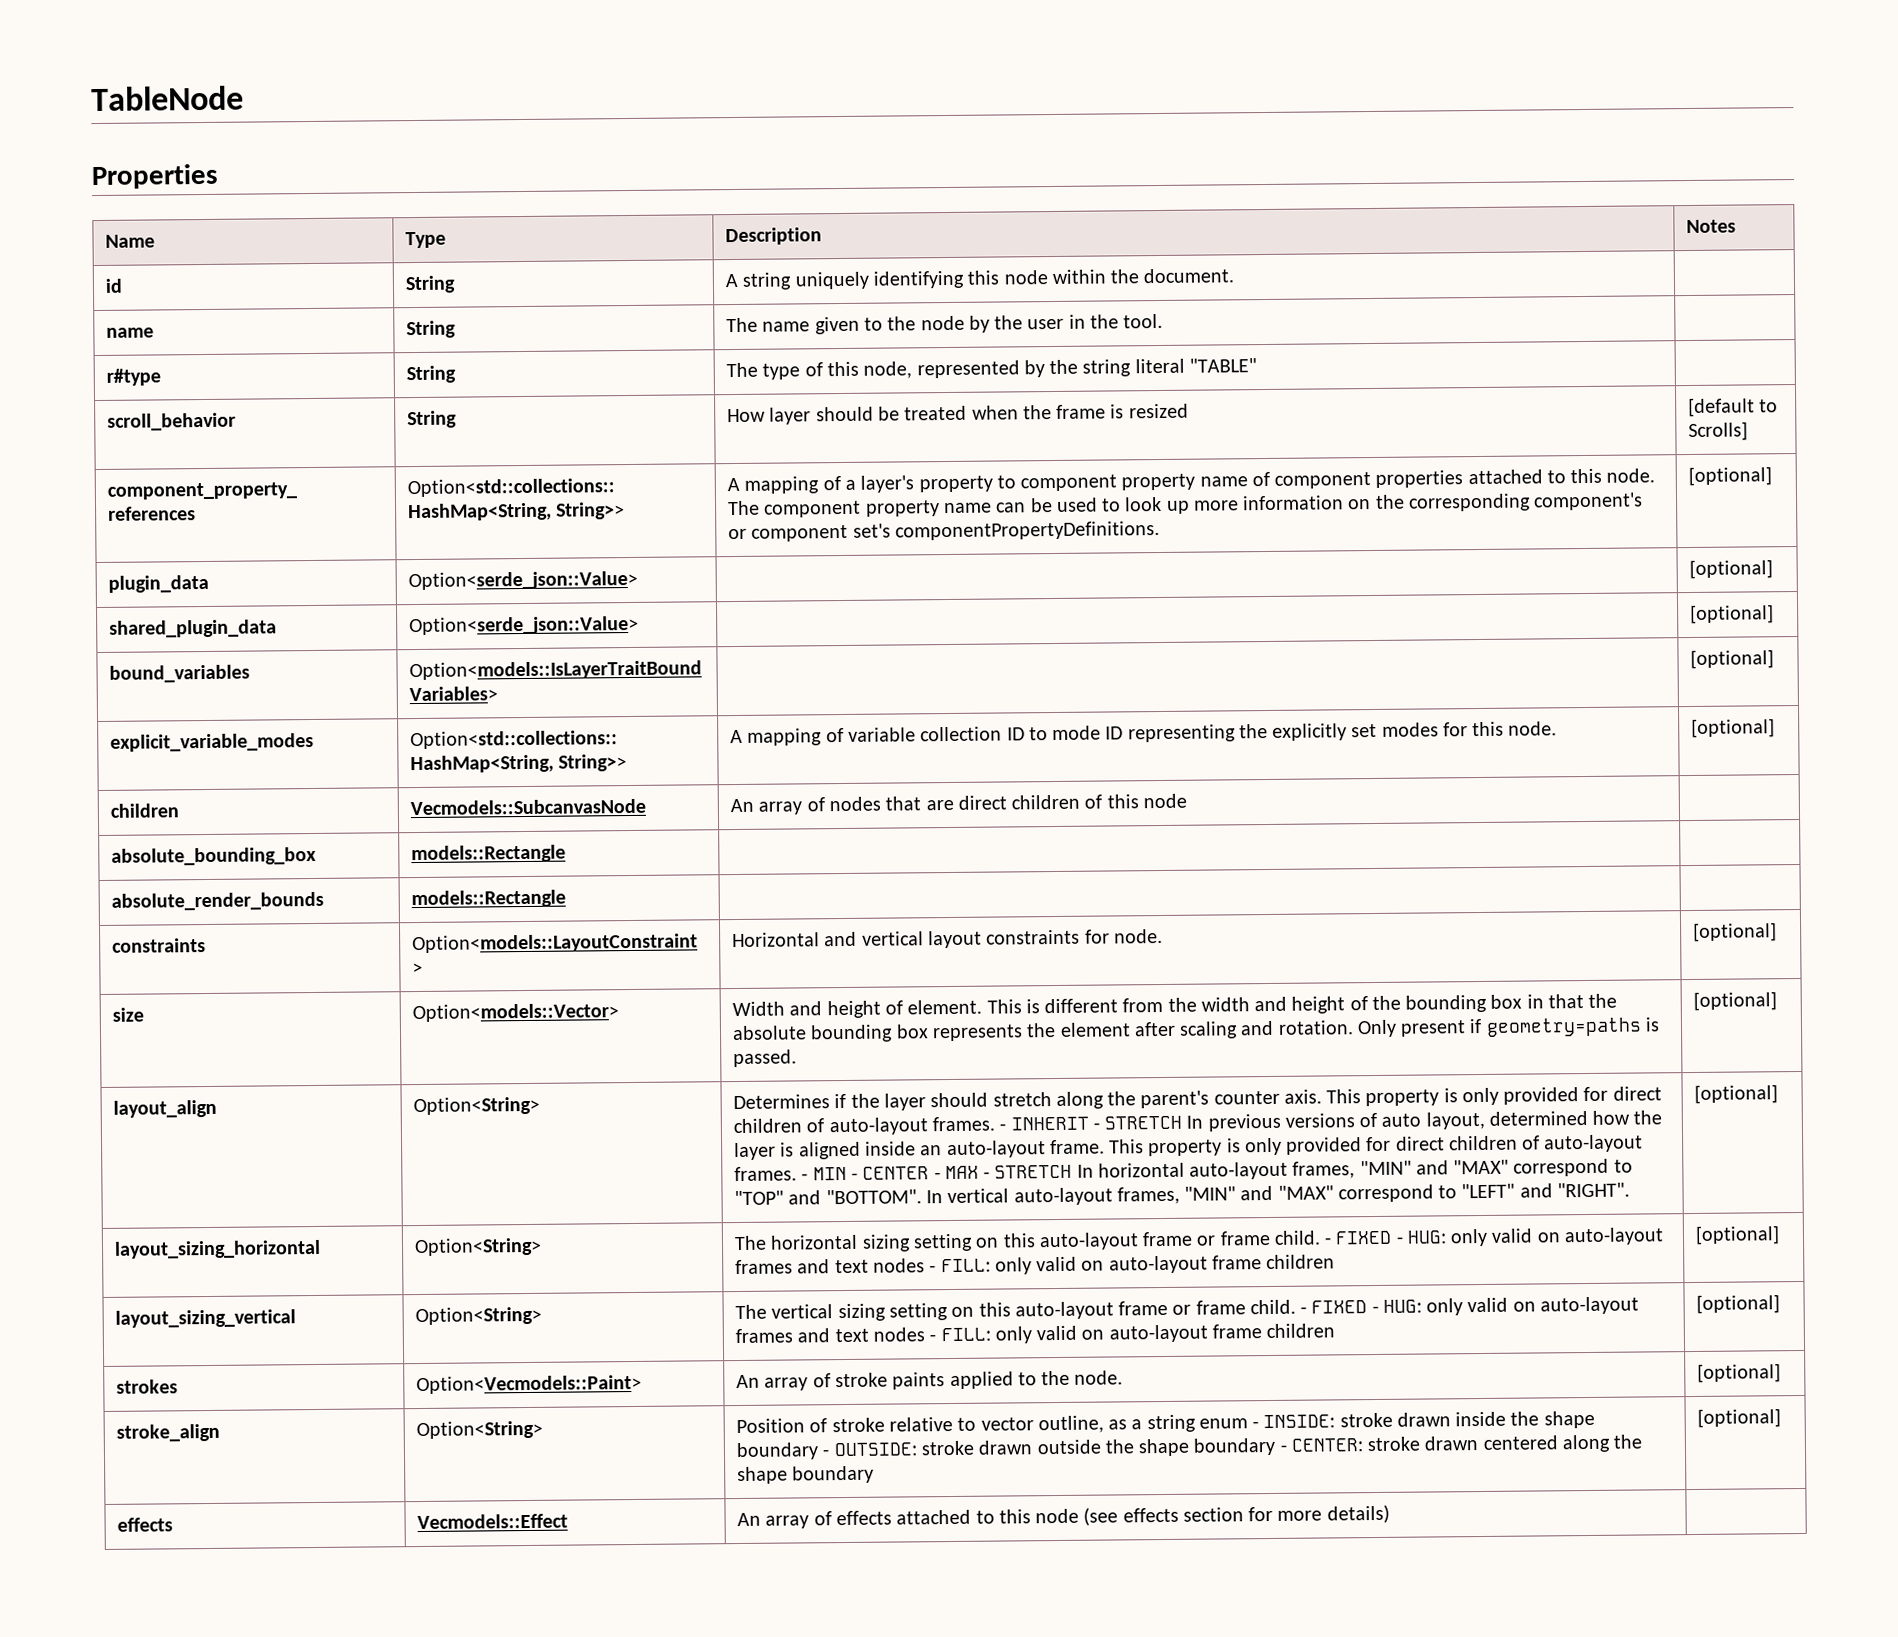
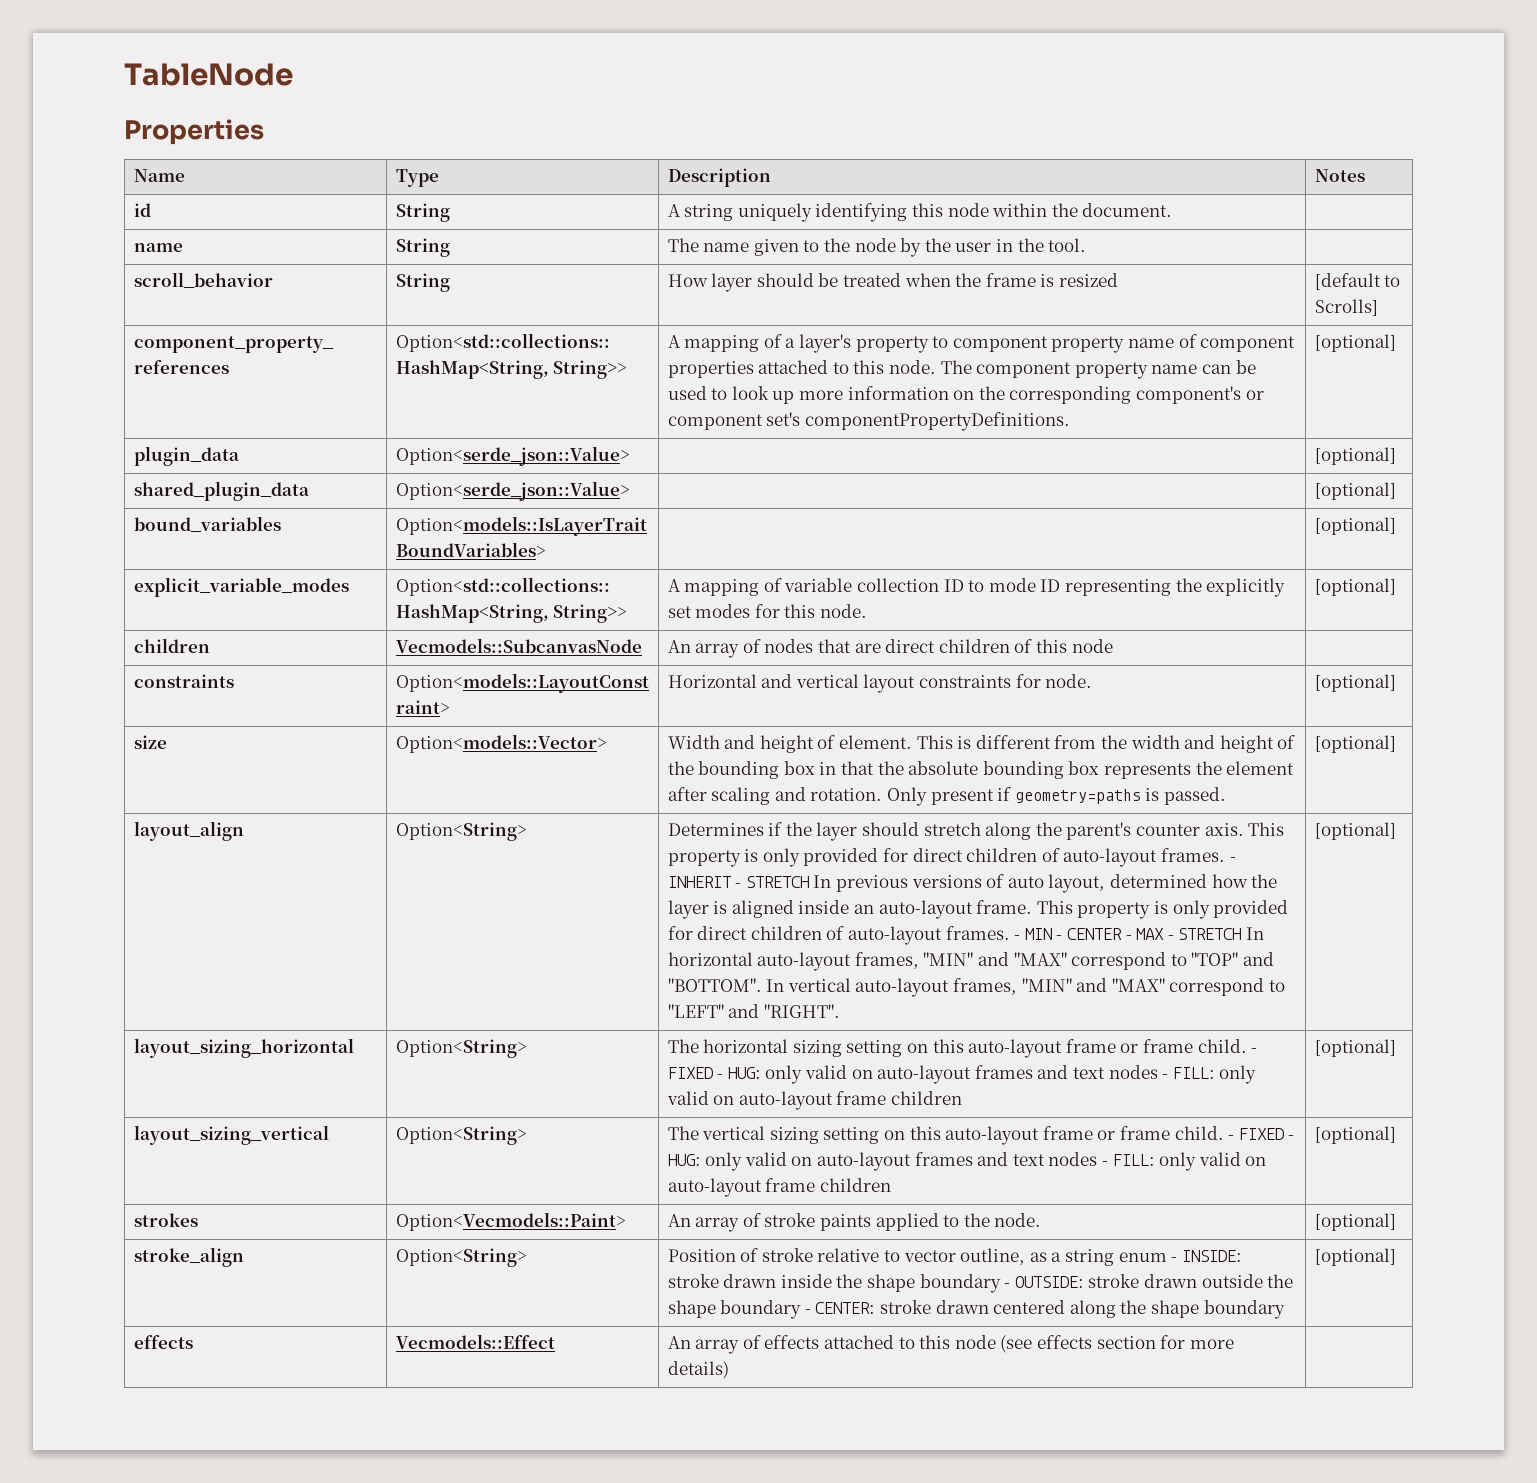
[106,368,162,386] [406,365,457,384] [726,358,1257,380] // r#type | String | The type of this node, represented by the string literal "TABLE" | -> (1087, 245) none
[111,846,318,866] [411,844,567,864] [111,891,325,911] [411,889,567,909] // absolute_bounding_box | models::Rectangle | | // absolute_render_bounds | models::Rectangle | | -> (1113, 646) none

